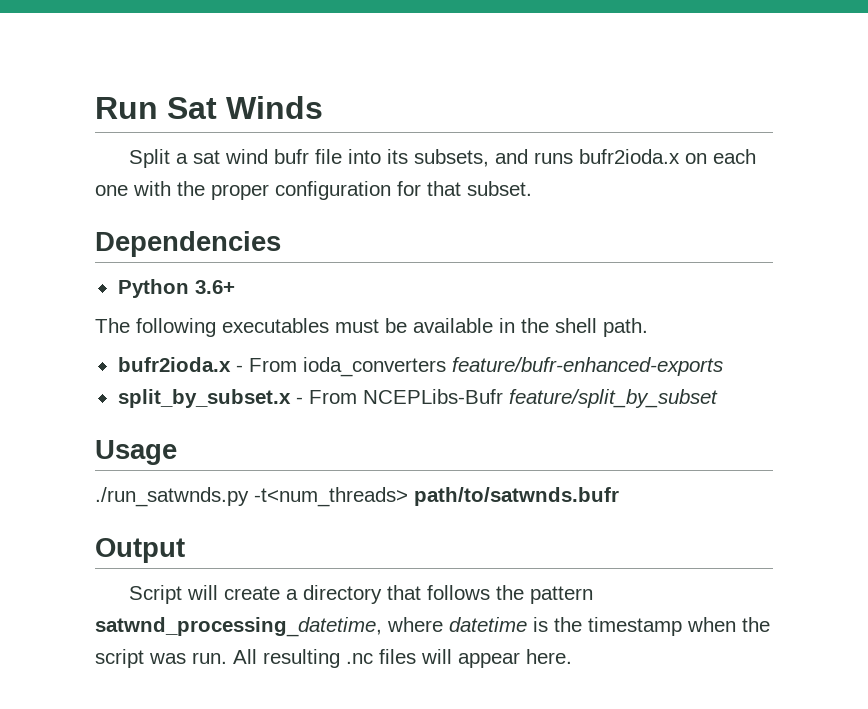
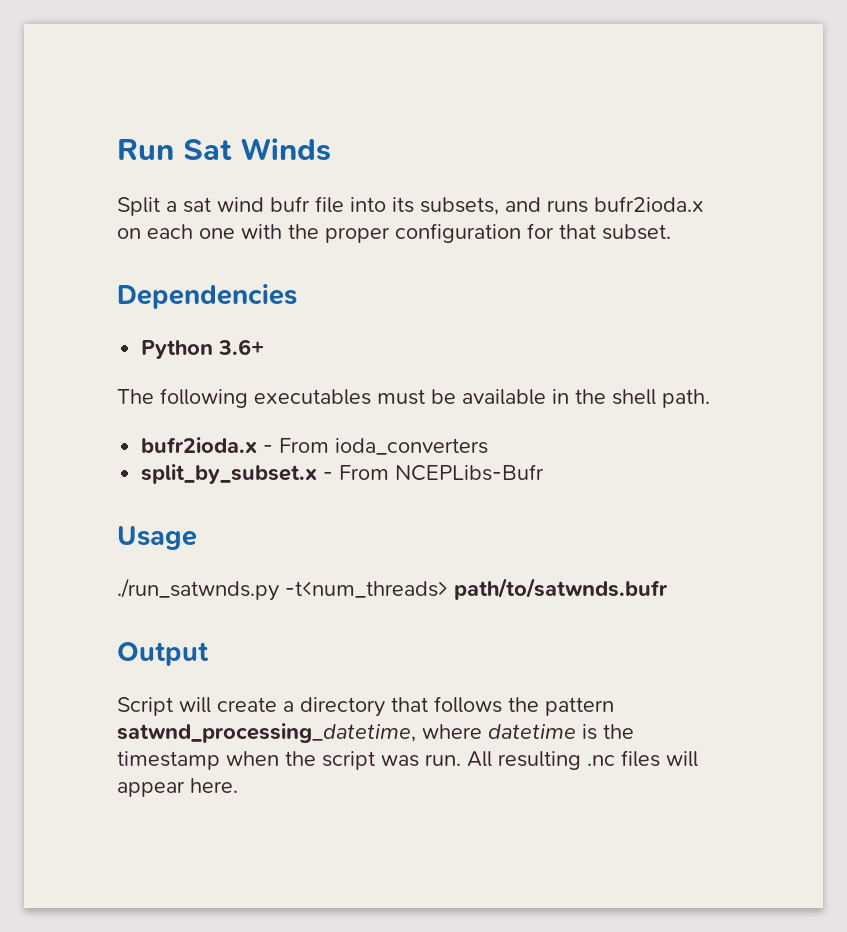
[451,357,723,376] feature/bufr-enhanced-exports -> (489, 446) none
[508,389,718,408] feature/split_by_subset -> (545, 472) none

